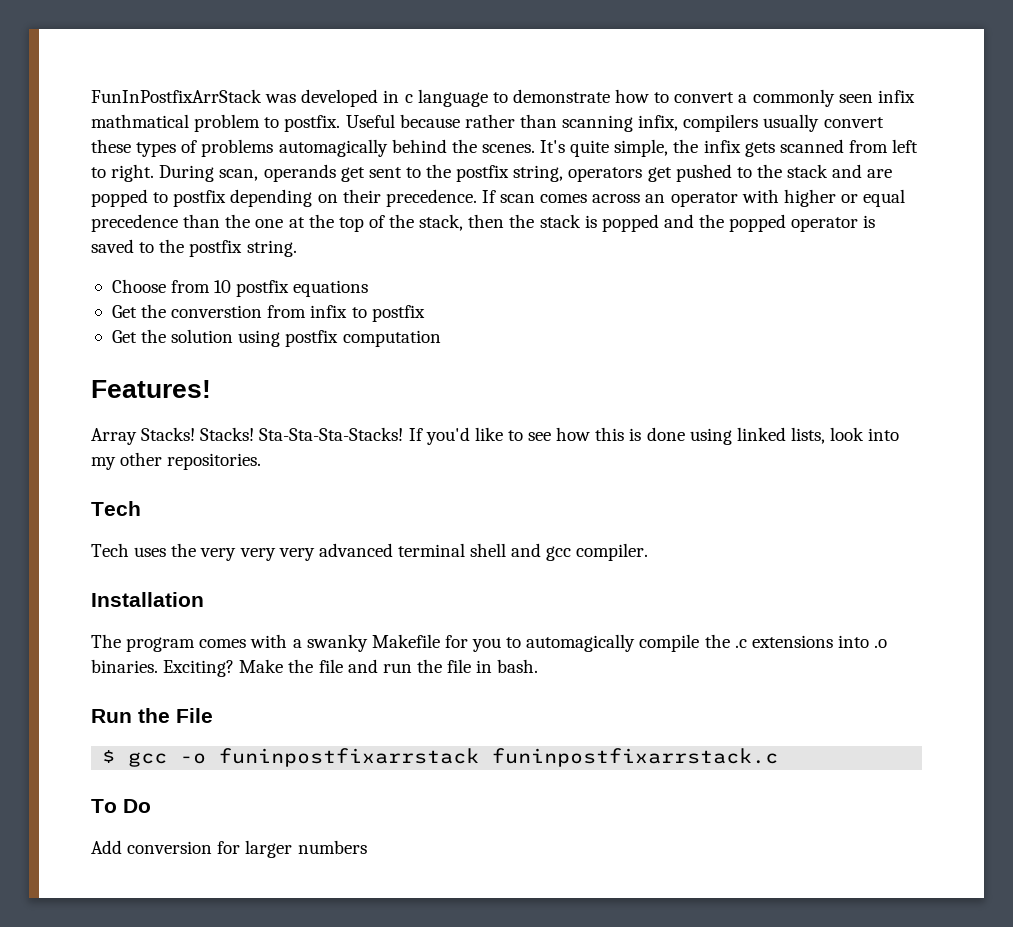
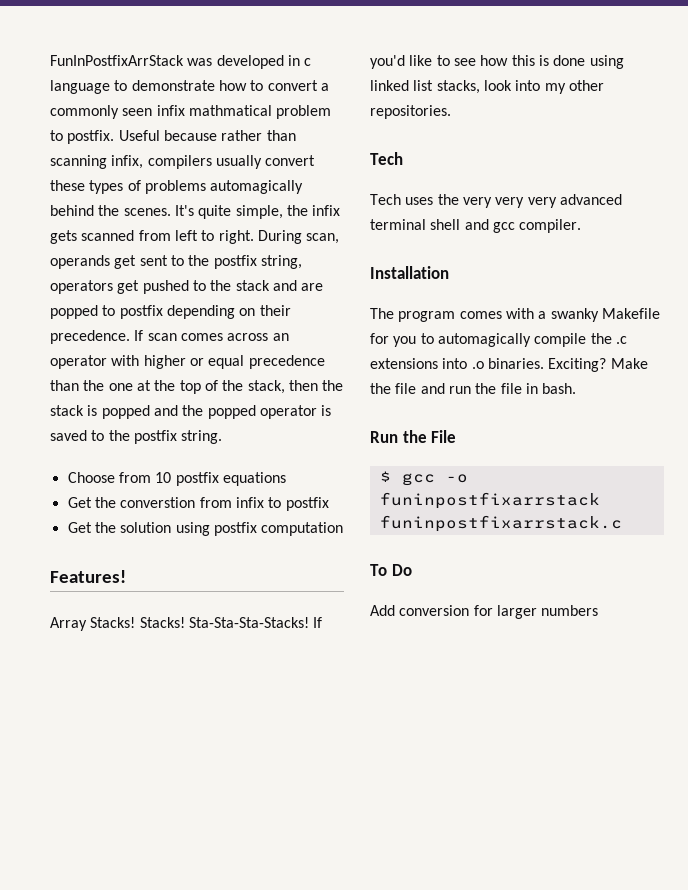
[790,427,825,444] lists, -> [413,80,480,94] list stacks,

